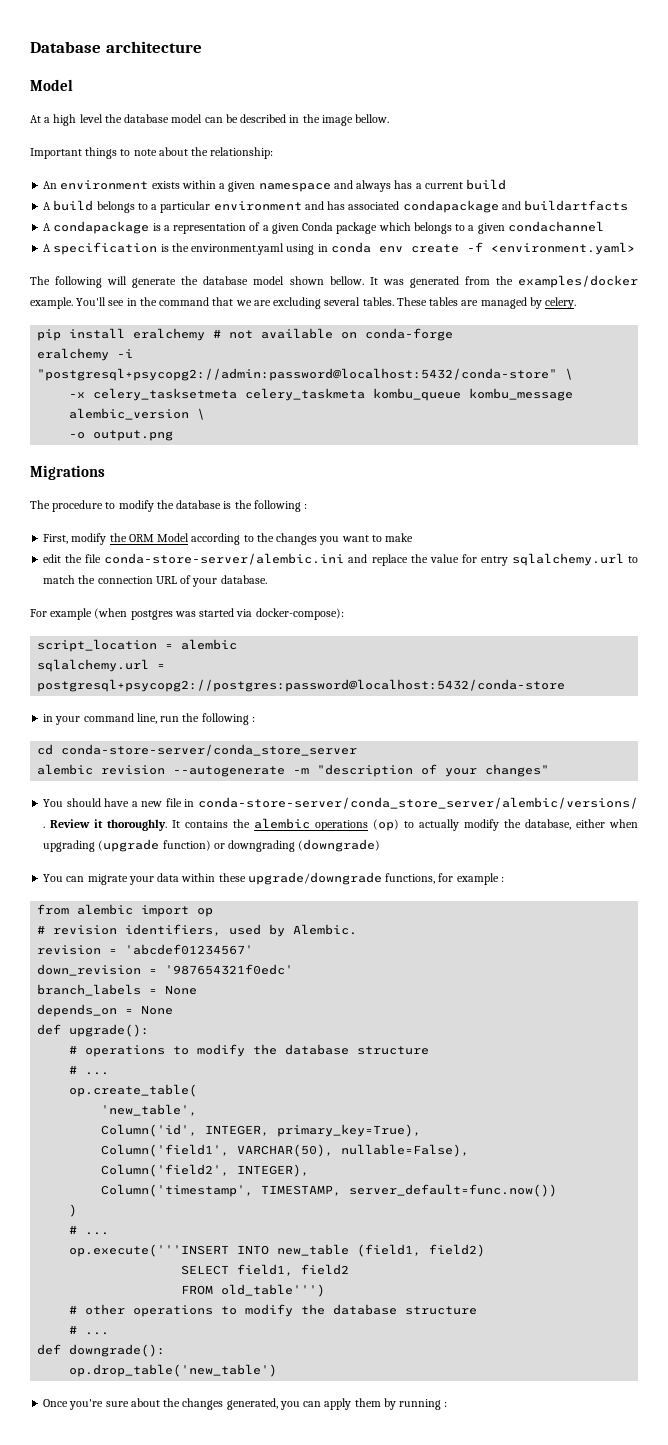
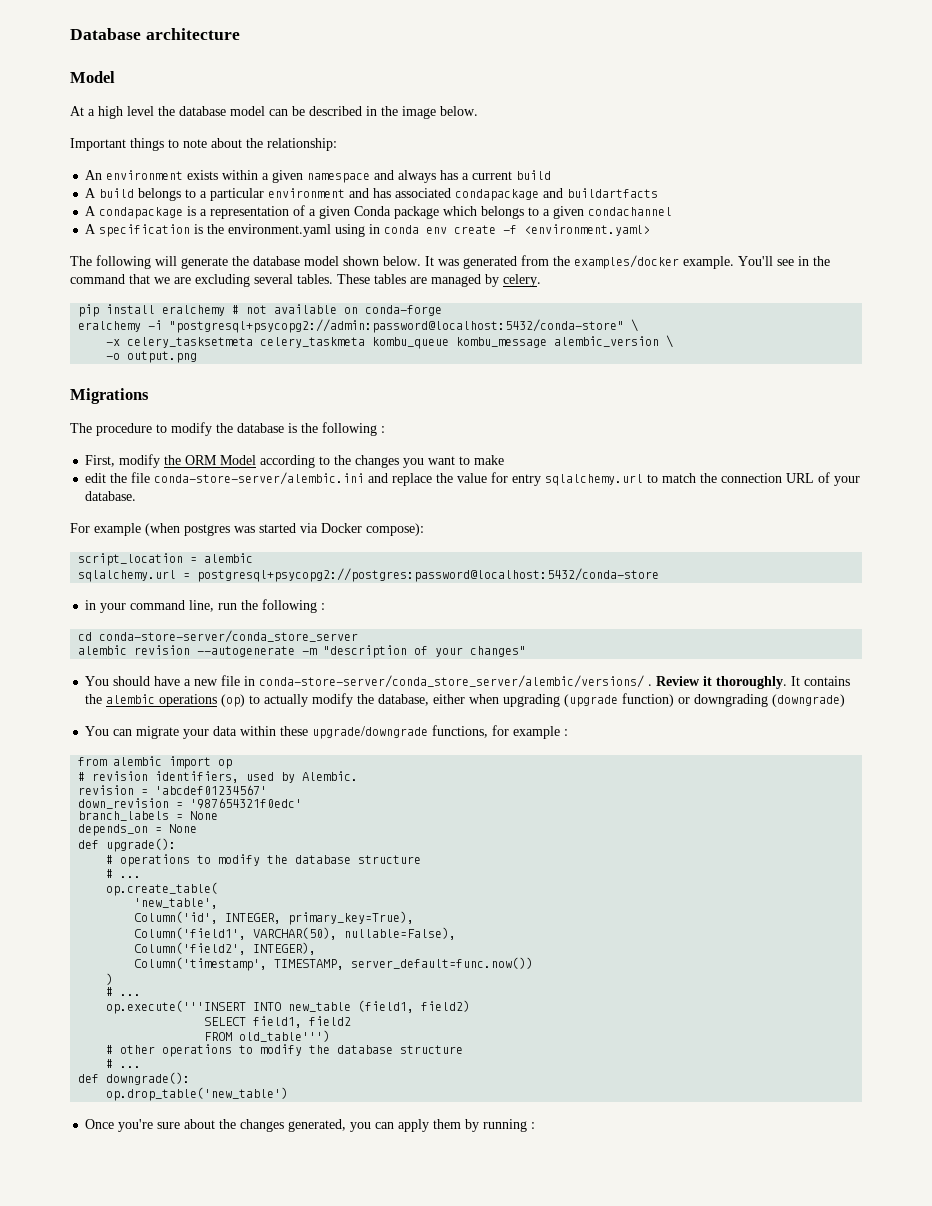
[355,114,390,123] bellow. -> [440,106,478,116] below.
[329,276,364,285] bellow. -> [383,256,421,266] below.
[255,608,344,620] docker-compose): -> [321,523,424,536] Docker compose):

